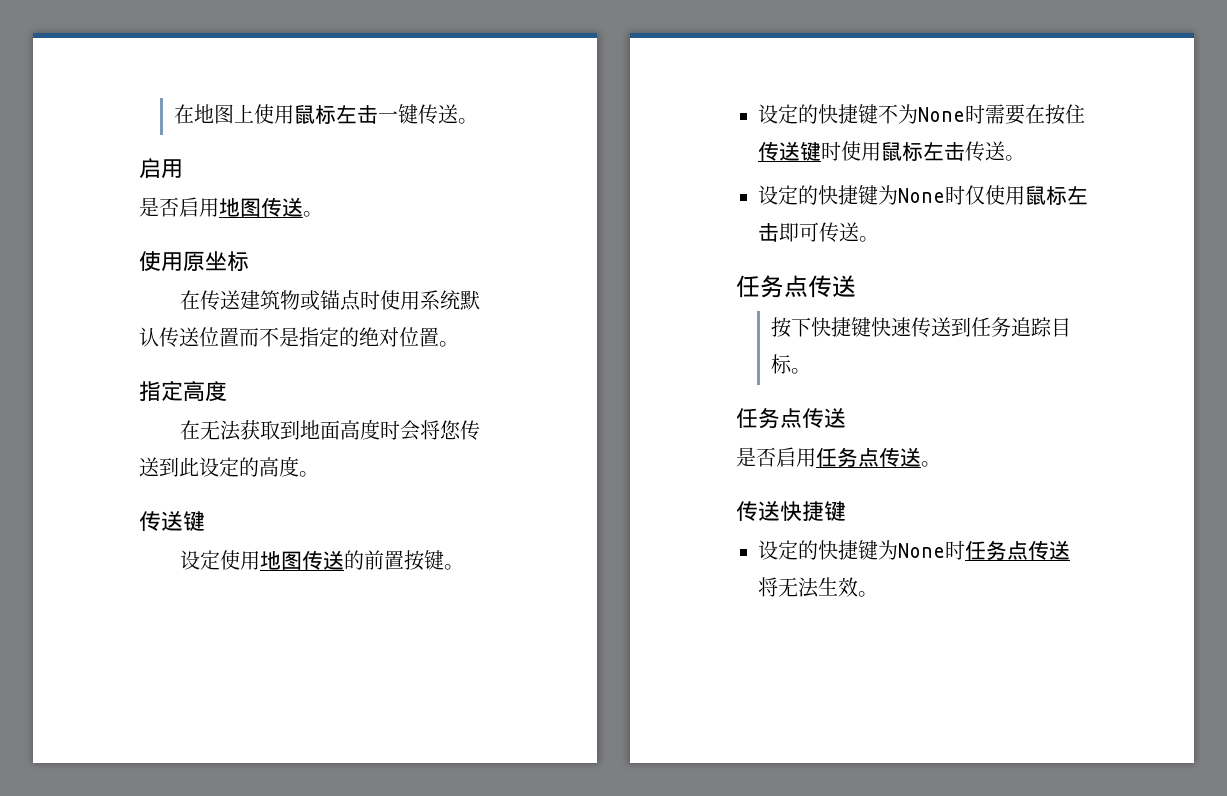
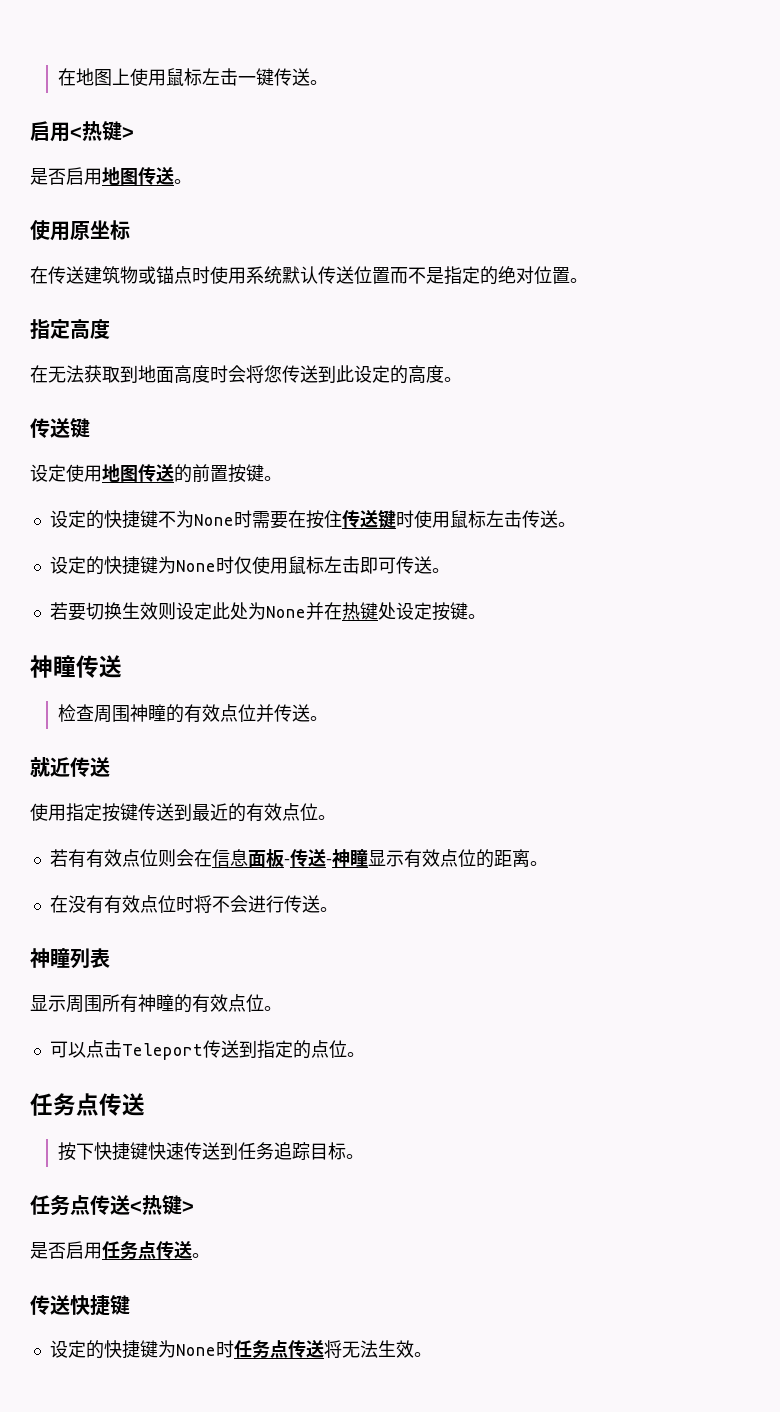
(183, 168) none -> [70,121,134,141] <热键>
(879, 239) none -> [49,602,486,621] [30,655,122,678] [58,704,329,723] [30,757,110,777] [30,803,336,822] [49,849,548,868] [49,895,338,914] [30,948,110,969] [30,994,282,1013] [49,1040,365,1060] // 若要切换生效则设定此处为None并在热键处设定按键。 // 神瞳传送 // 检查周围神瞳的有效点位并传送。 // 就近传送 // 使用指定按键传送到最近的有效点位。 // 若有有效点位则会在信息面板-传送-神瞳显示有效点位的距离。 // 在没有有效点位时将不会进行传送。 // 神瞳列表 // 显示周围所有神瞳的有效点位。 // 可以点击Teleport传送到指定的点位。
(846, 418) none -> [130,1195,194,1215] <热键>

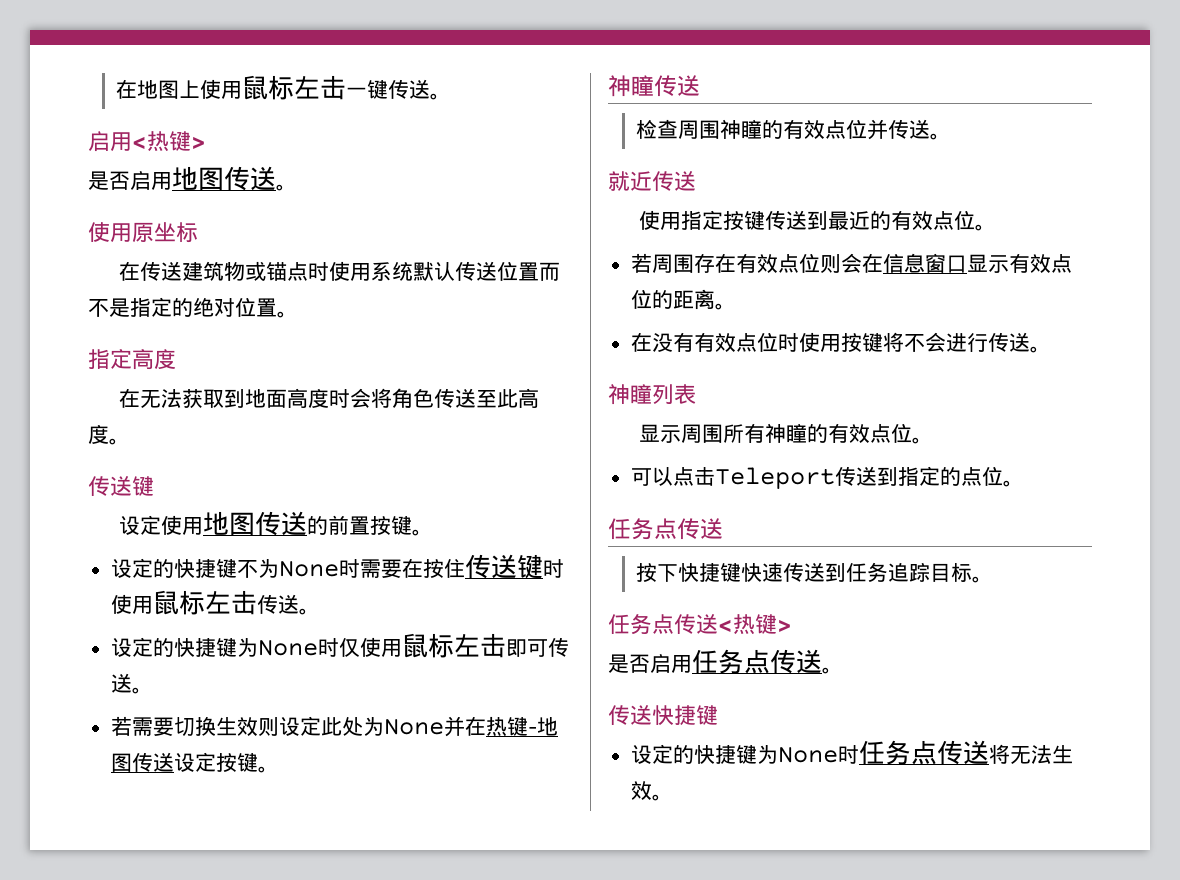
[264,365,408,384] 您传送到此设定的 -> [392,388,519,408] 角色传送至此
(68, 611) none -> [131,717,153,736] 需
[377,602,396,620] 处 -> [527,717,558,736] [110,752,174,772] -地图传送
[67,849,86,868] 有 -> [651,253,736,273] 周围存在
[247,849,368,868] 面板-传送-神瞳 -> [924,253,967,273] 窗口
(194, 904) none -> [798,332,883,352] 使用按键

